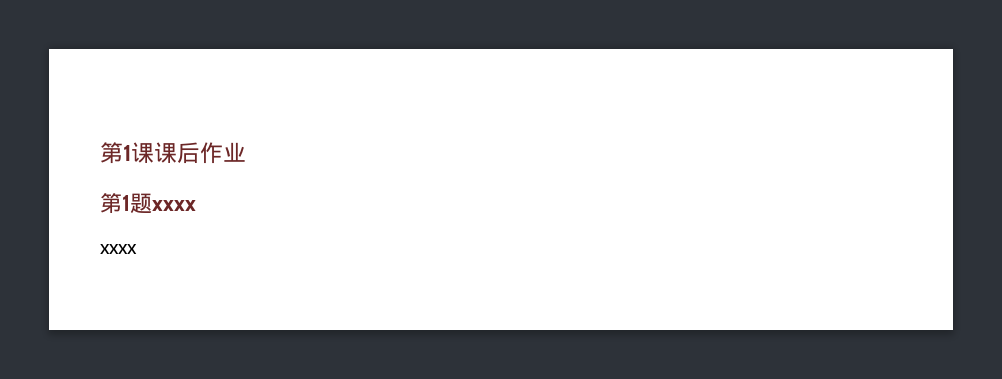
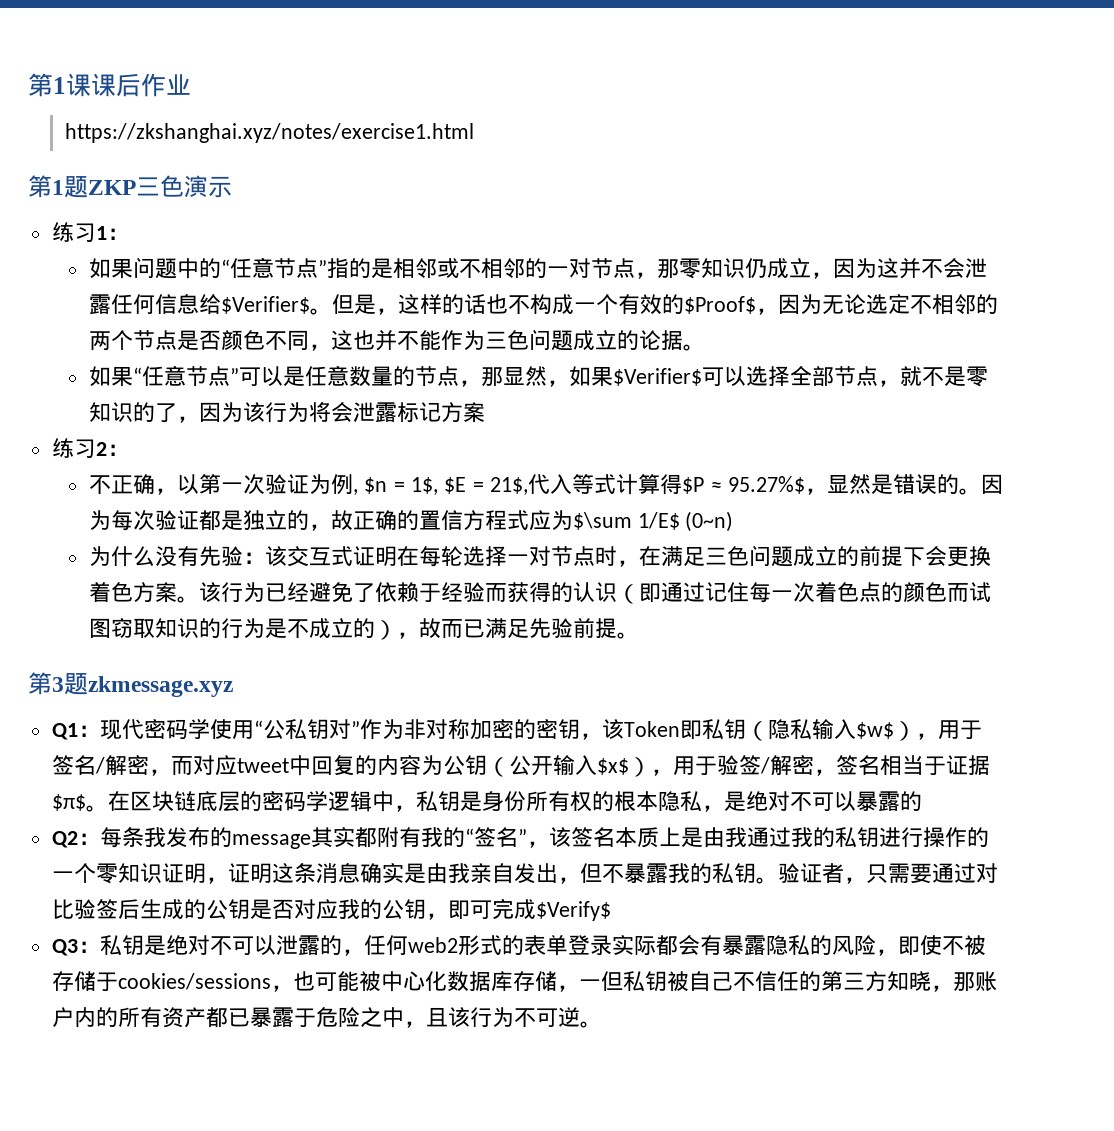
(246, 152) none -> [65,123,475,143] // https://zkshanghai.xyz/notes/exercise1.html
[152,200,196,211] [100,244,137,254] xxxx // xxxx -> [88,175,232,198] [51,222,129,243] [88,257,987,279] [88,293,998,315] [88,329,705,351] [88,365,988,387] [88,401,485,423] [51,438,129,459] [88,474,1003,495] [88,510,734,532] [88,545,991,567] [88,582,991,604] [88,617,639,640] [28,672,233,697] [51,719,982,741] [51,755,990,777] [51,791,922,812] [51,827,989,849] [51,862,998,884] [51,898,611,921] [51,935,986,956] [51,971,997,992] [51,1007,602,1028] ZKP三色演示 // 练习1： // 如果问题中的“任意节点”指的是相邻或不相邻的一对节点，那零知识仍成立，因为这并不会泄露任何信息给$Verifier$。但是，这样的话也不构成一个有效的$Proof$，因为无论选定不相邻的两个节点是否颜色不同，这也并不能作为三色问题成立的论据。 // 如果“任意节点”可以是任意数量的节点，那显然，如果$Verifier$可以选择全部节点，就不是零知识的了，因为该行为将会泄露标记方案 // 练习2： // 不正确，以第一次验证为例, $n = 1$, $E = 21$,代入等式计算得$P ≈ 95.27%$，显然是错误的。因为每次验证都是独立的，故正确的置信方程式应为$\sum 1/E$ (0~n) // 为什么没有先验：该交互式证明在每轮选择一对节点时，在满足三色问题成立的前提下会更换着色方案。该行为已经避免了依赖于经验而获得的认识（即通过记住每一次着色点的颜色而试图窃取知识的行为是不成立的），故而已满足先验前提。 // 第3题zkmessage.xyz // Q1：现代密码学使用“公私钥对”作为非对称加密的密钥，该Token即私钥（隐私输入$w$），用于签名/解密，而对应tweet中回复的内容为公钥（公开输入$x$），用于验签/解密，签名相当于证据$π$。在区块链底层的密码学逻辑中，私钥是身份所有权的根本隐私，是绝对不可以暴露的 // Q2：每条我发布的message其实都附有我的“签名”，该签名本质上是由我通过我的私钥进行操作的一个零知识证明，证明这条消息确实是由我亲自发出，但不暴露我的私钥。验证者，只需要通过对比验签后生成的公钥是否对应我的公钥，即可完成$Verify$ // Q3：私钥是绝对不可以泄露的，任何web2形式的表单登录实际都会有暴露隐私的风险，即使不被存储于cookies/sessions，也可能被中心化数据库存储，一但私钥被自己不信任的第三方知晓，那账户内的所有资产都已暴露于危险之中，且该行为不可逆。

